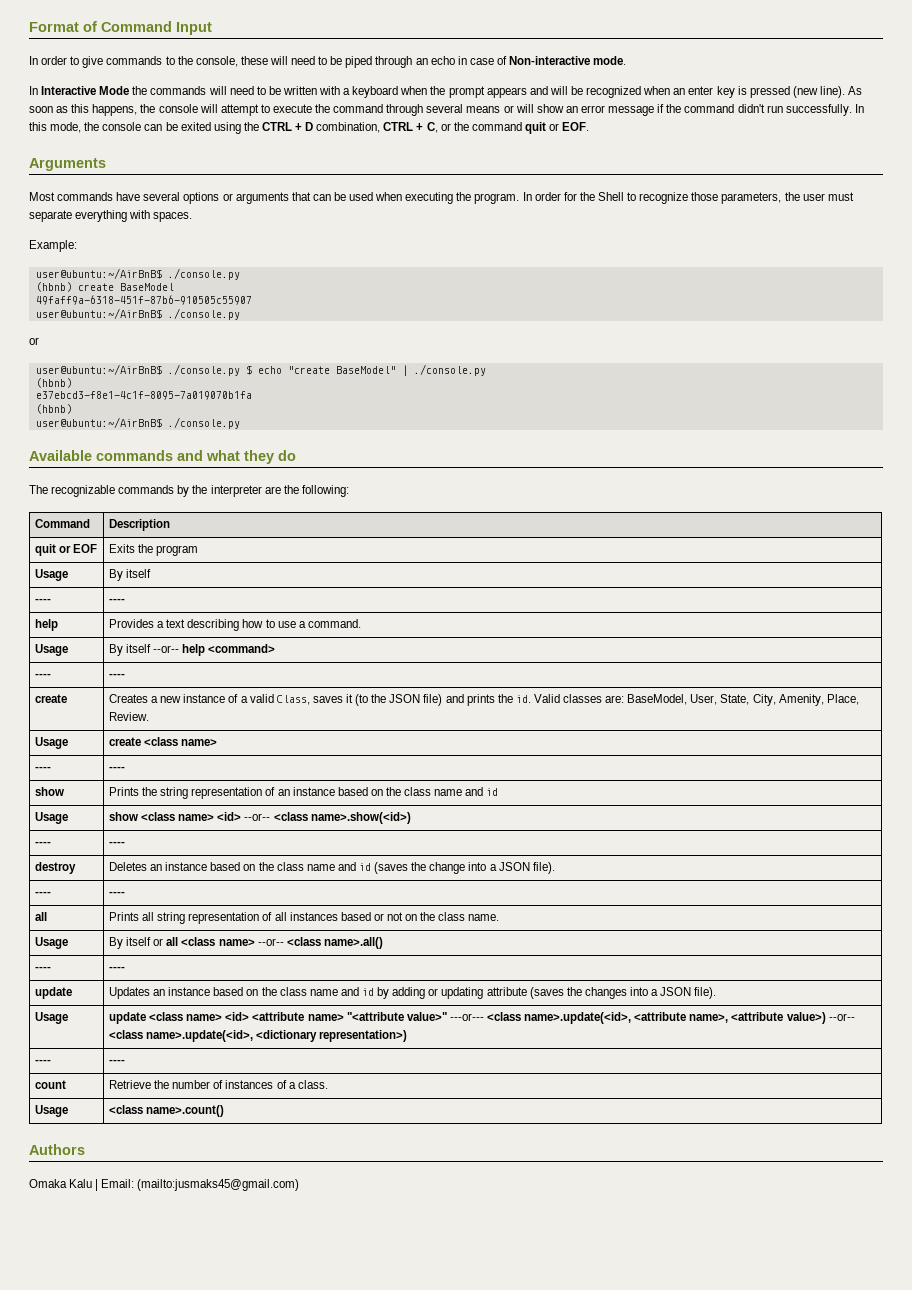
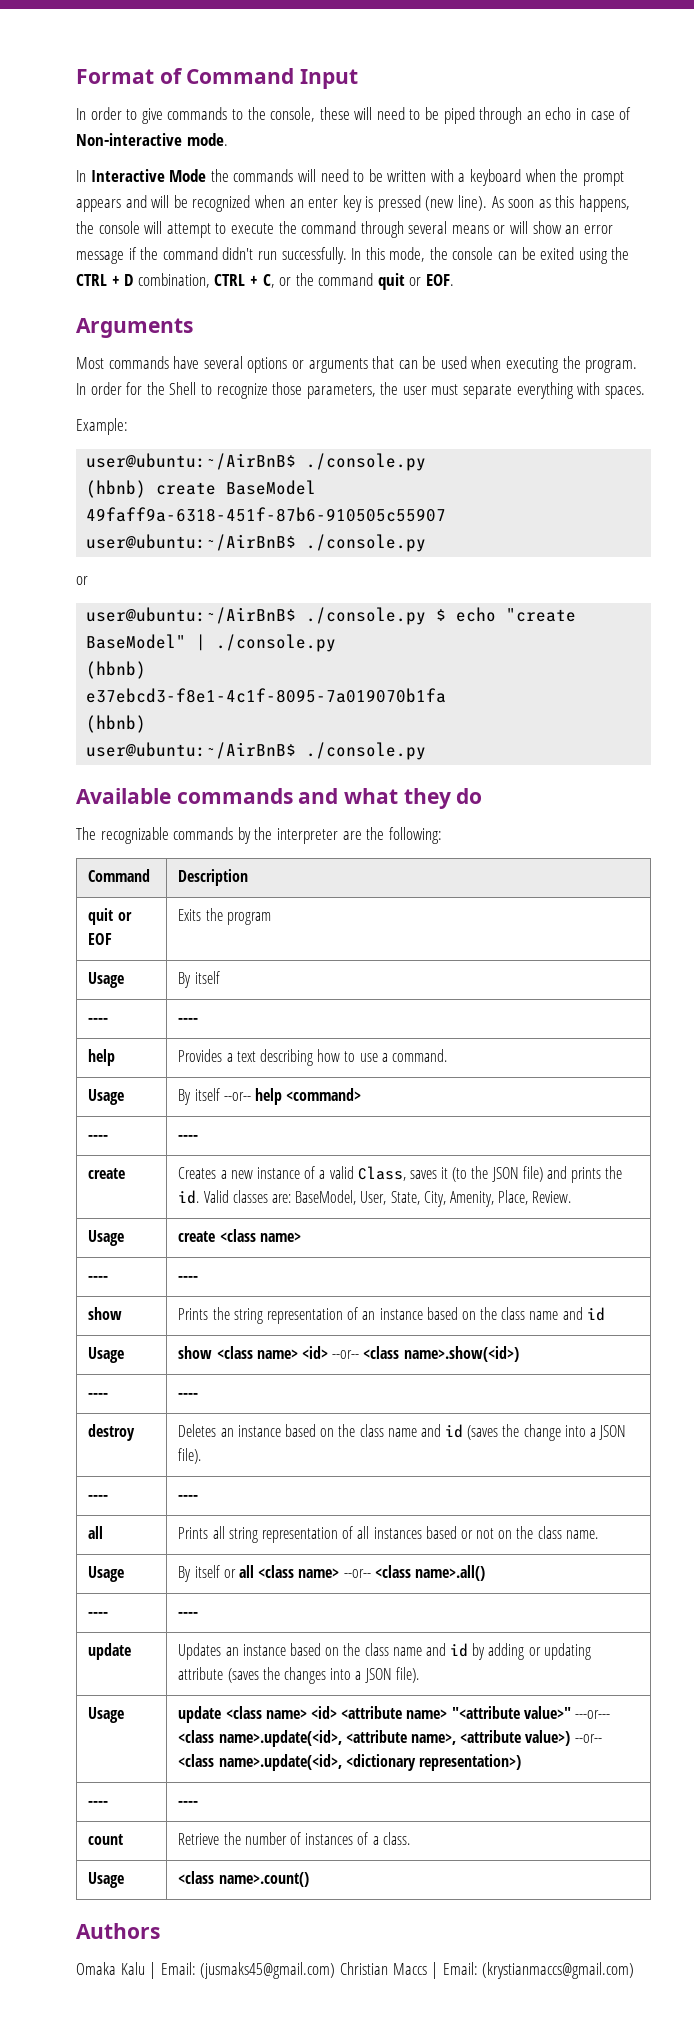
[137,1179,300,1191] (mailto:jusmaks45@gmail.com) -> [200,1962,635,1979] (jusmaks45@gmail.com) Christian Maccs | Email: (krystianmaccs@gmail.com)

